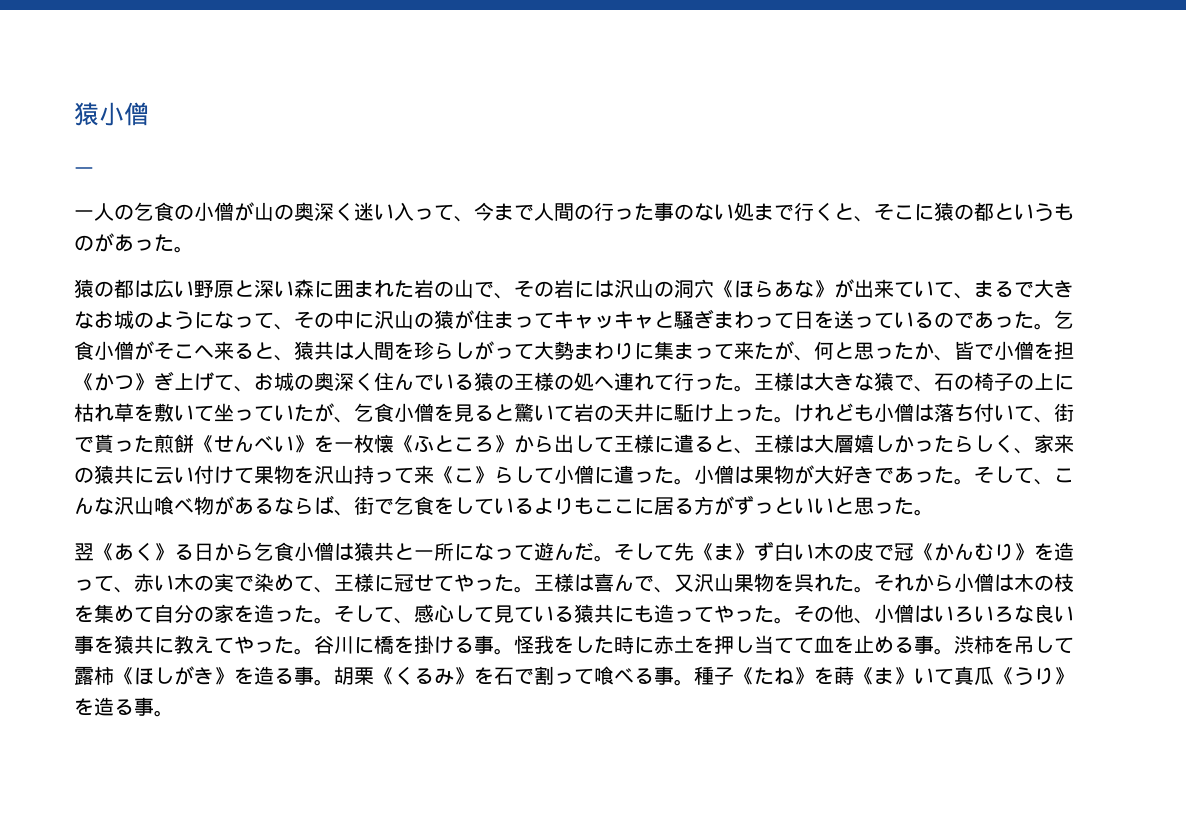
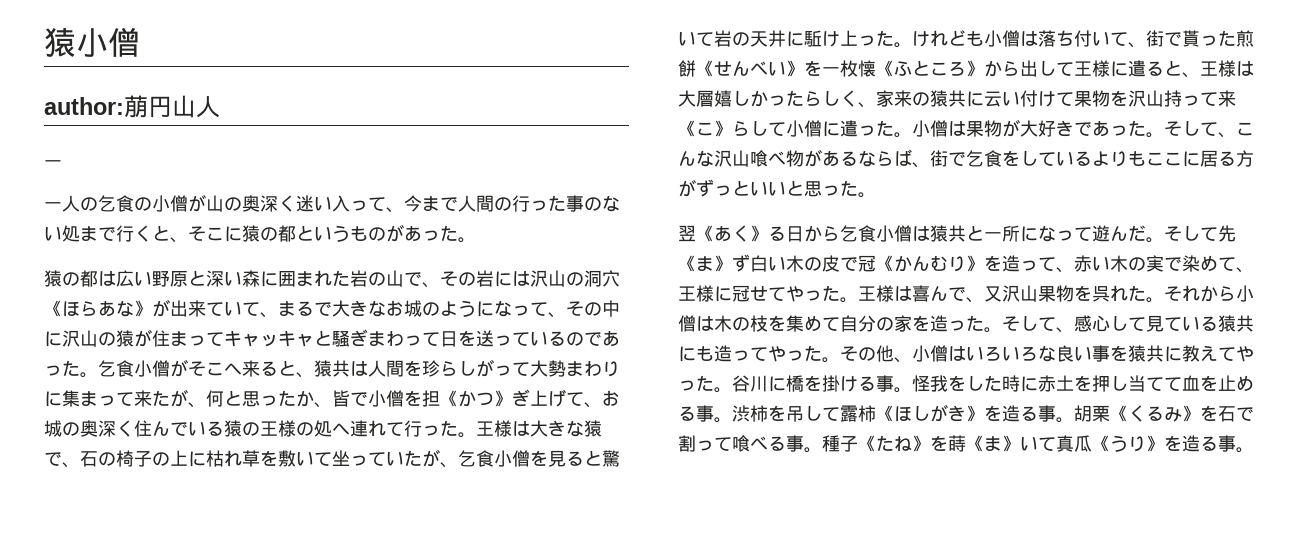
(149, 114) none -> [44,95,220,118] // author:萠円山人

